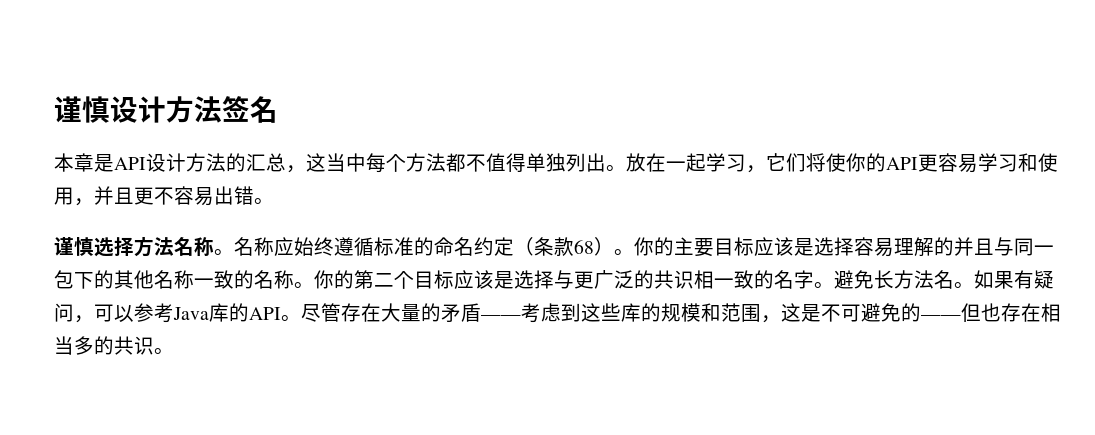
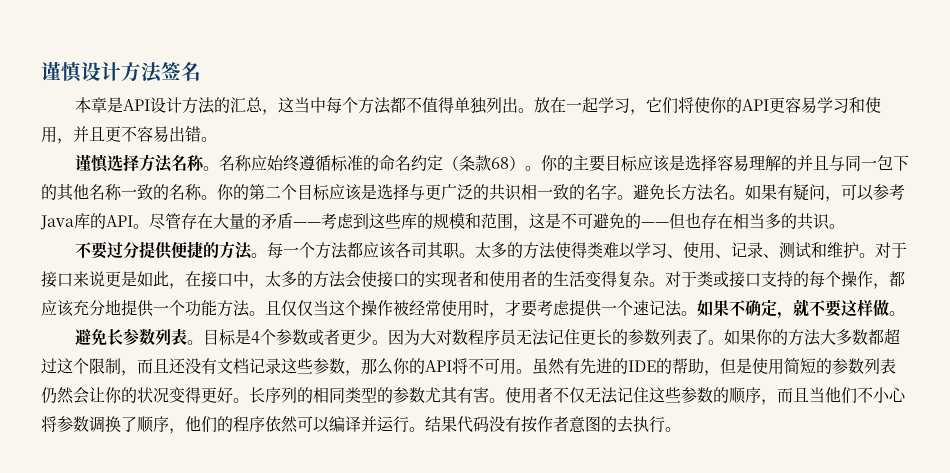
(174, 351) none -> [74,241,907,260] [41,271,905,289] [41,299,905,319] [74,328,900,346] [41,358,896,376] [41,387,906,405] [41,416,681,434] // 不要过分提供便捷的方法。每一个方法都应该各司其职。太多的方法使得类难以学习、使用、记录、测试和维护。对于接口来说更是如此，在接口中，太多的方法会使接口的实现者和使用者的生活变得复杂。对于类或接口支持的每个操作，都应该充分地提供一个功能方法。且仅仅当这个操作被经常使用时，才要考虑提供一个速记法。如果不确定，就不要这样做。 // 避免长参数列表。目标是4个参数或者更少。因为大对数程序员无法记住更长的参数列表了。如果你的方法大多数都超过这个限制，而且还没有文档记录这些参数，那么你的API将不可用。虽然有先进的IDE的帮助，但是使用简短的参数列表仍然会让你的状况变得更好。长序列的相同类型的参数尤其有害。使用者不仅无法记住这些参数的顺序，而且当他们不小心将参数调换了顺序，他们的程序依然可以编译并运行。结果代码没有按作者意图的去执行。

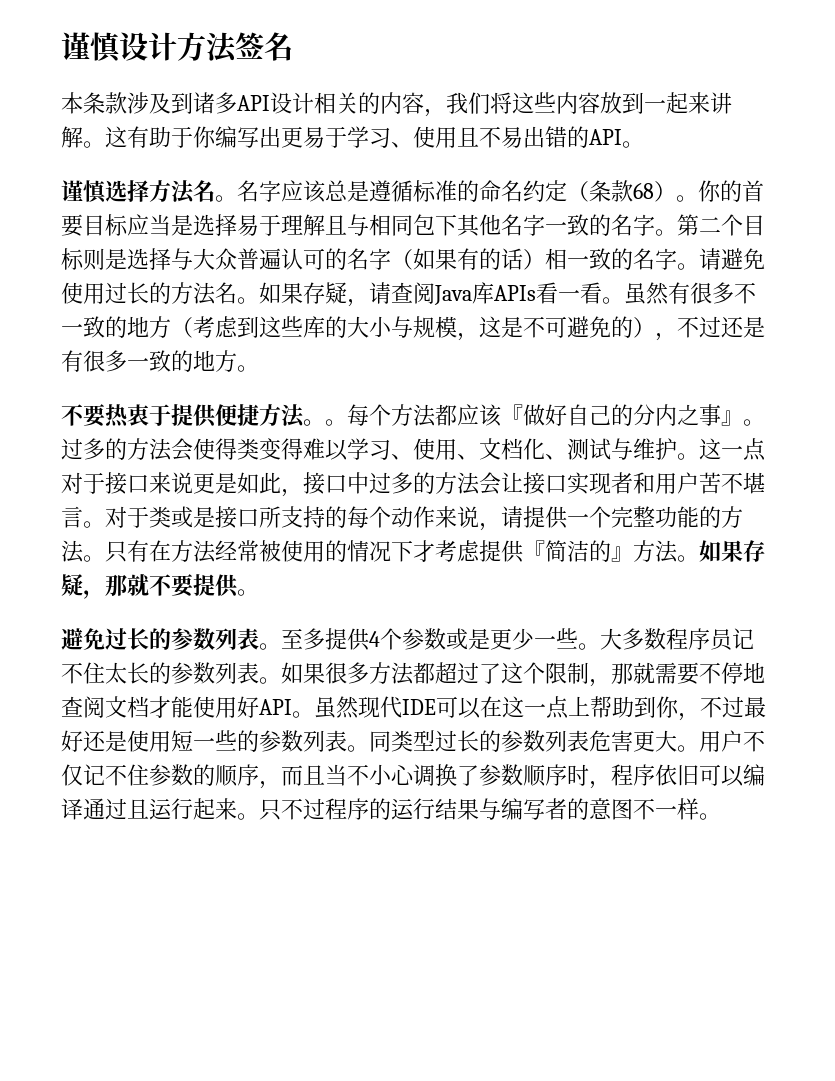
[90,97,881,115] [41,126,201,144] 章是API设计方法的汇总，这当中每个方法都不值得单独列出。放在一起学习，它们将使你的API更容易学习和使用，并且更不容易出错 -> [83,92,732,117] [61,126,622,148] 条款涉及到诸多API设计相关的内容，我们将这些内容放到一起来讲解。这有助于你编写出更易于学习、使用且不易出错的API
[186,155,299,172] 称。名称应始终 -> [215,180,369,203] 。名字应该总是
[572,155,589,170] 主 -> [742,180,764,202] 首
[652,155,909,172] [41,184,249,201] 该是选择容易理解的并且与同一包下的其他名称一致的名称。你的 -> [149,214,677,237] 当是选择易于理解且与相同包下其他名字一致的名字。
[329,184,362,201] 应该 -> [83,248,105,270] 则
[425,183,905,202] [40,213,321,230] 更广泛的共识相一致的名字。避免长方法名。如果有疑问，可以参考Java库的API。尽管存在大量的矛盾—— -> [193,248,765,270] [61,282,756,307] [61,316,193,338] 大众普遍认可的名字（如果有的话）相一致的名字。请避免使用过长的方法名。如果存疑，请查阅Java库APIs看一看。虽然有很多不一致的地方（
[433,212,513,229] 规模和范围 -> [347,316,457,338] 大小与规模
[641,212,830,230] ——但也存在相当多的共识 -> [633,316,765,341] [61,350,237,372] ），不过还是有很多一致的地方
[106,242,139,259] 过分 -> [105,404,171,428] 热衷于
[202,241,875,260] 的方法。每一个方法都应该各司其职。太多的方法使得类难以学习、使用、记录、测试和维护。 -> [259,404,765,428] [61,438,766,461] 方法。。每个方法都应该『做好自己的分内之事』。过多的方法会使得类变得难以学习、使用、文档化、测试与维护。这一点
[185,271,649,289] 在接口中，太多的方法会使接口的实现者和使用者的生活变得复杂 -> [303,472,765,495] [61,506,83,528] 接口中过多的方法会让接口实现者和用户苦不堪言
[729,271,761,288] 接口 -> [193,506,281,528] 是接口所
[841,271,905,289] [41,299,905,319] [74,328,900,346] [41,358,896,376] [41,387,681,404] 操作，都应该充分地提供一个功能方法。且仅仅当这个操作被经常使用时，才要考虑提供一个速记法。如果不确定，就不要这样做。 // 避免长参数列表。目标是4个参数或者更少。因为大对数程序员无法记住更长的参数列表了。如果你的方法大多数都超过这个限制，而且还没有文档记录这些参数，那么你的API将不可用。虽然有先进的IDE的帮助，但是使用简短的参数列表仍然会让你的状况变得更好。长序列的相同类型的参数尤其有害。使用者不仅无法记住这些 -> [391,506,743,531] [61,540,765,563] [61,574,259,599] [61,628,754,651] [61,662,765,687] [61,696,766,721] [61,730,765,752] [61,764,149,786] 动作来说，请提供一个完整功能的方法。只有在方法经常被使用的情况下才考虑提供『简洁的』方法。如果存疑，那就不要提供。 // 避免过长的参数列表。至多提供4个参数或是更少一些。大多数程序员记不住太长的参数列表。如果很多方法都超过了这个限制，那就需要不停地查阅文档才能使用好API。虽然现代IDE可以在这一点上帮助到你，不过最好还是使用短一些的参数列表。同类型过长的参数列表危害更大。用户不仅记不住
[825,387,906,404] [41,416,665,434] 他们不小心将参数调换了顺序，他们的程序依然可以编译并运行。结果代码没有按作者意图的去执行 -> [347,764,765,789] [61,798,699,821] 不小心调换了参数顺序时，程序依旧可以编译通过且运行起来。只不过程序的运行结果与编写者的意图不一样

